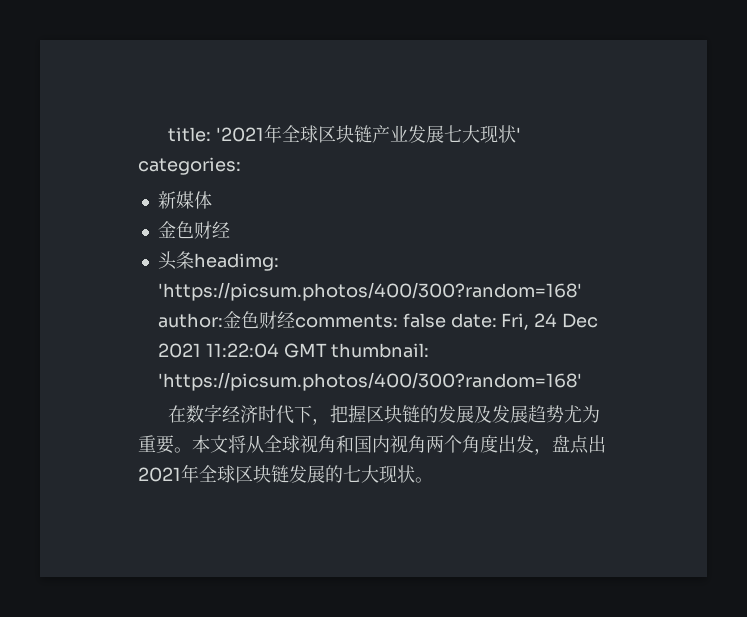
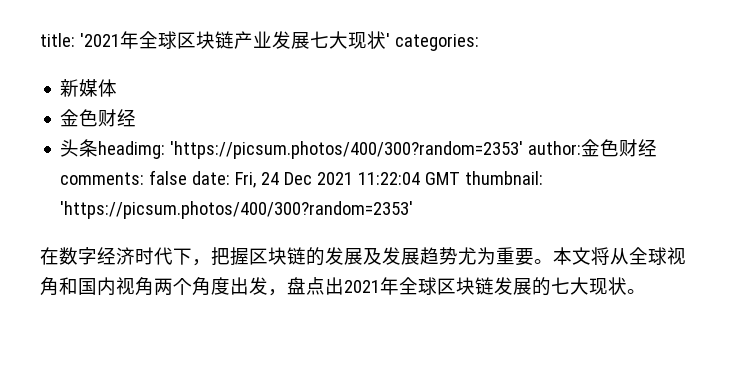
[157,282,582,301] 'https://picsum.photos/400/300?random=168' -> [170,141,524,159] 'https://picsum.photos/400/300?random=2353'
[157,372,582,391] 'https://picsum.photos/400/300?random=168' -> [60,201,414,219] 'https://picsum.photos/400/300?random=2353'

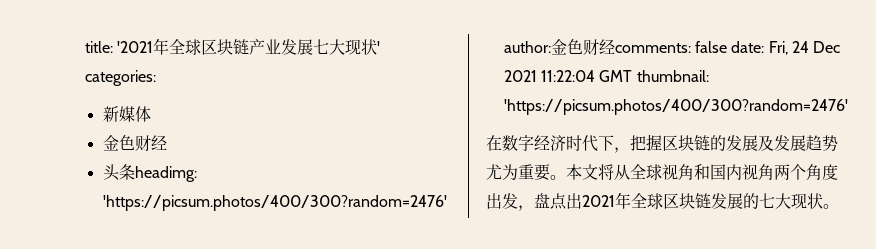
[170,141,524,159] 'https://picsum.photos/400/300?random=2353' -> [102,195,447,211] 'https://picsum.photos/400/300?random=2476'
[60,201,414,219] 'https://picsum.photos/400/300?random=2353' -> [503,99,848,115] 'https://picsum.photos/400/300?random=2476'

